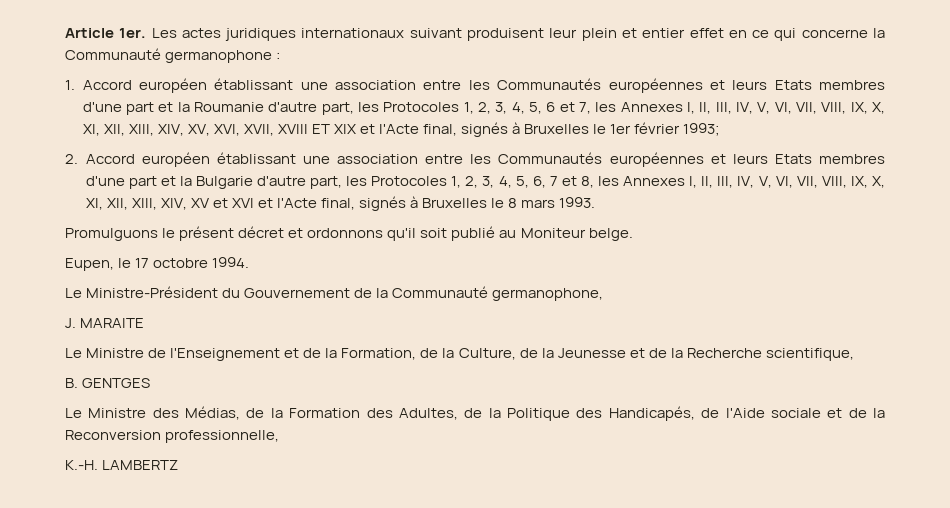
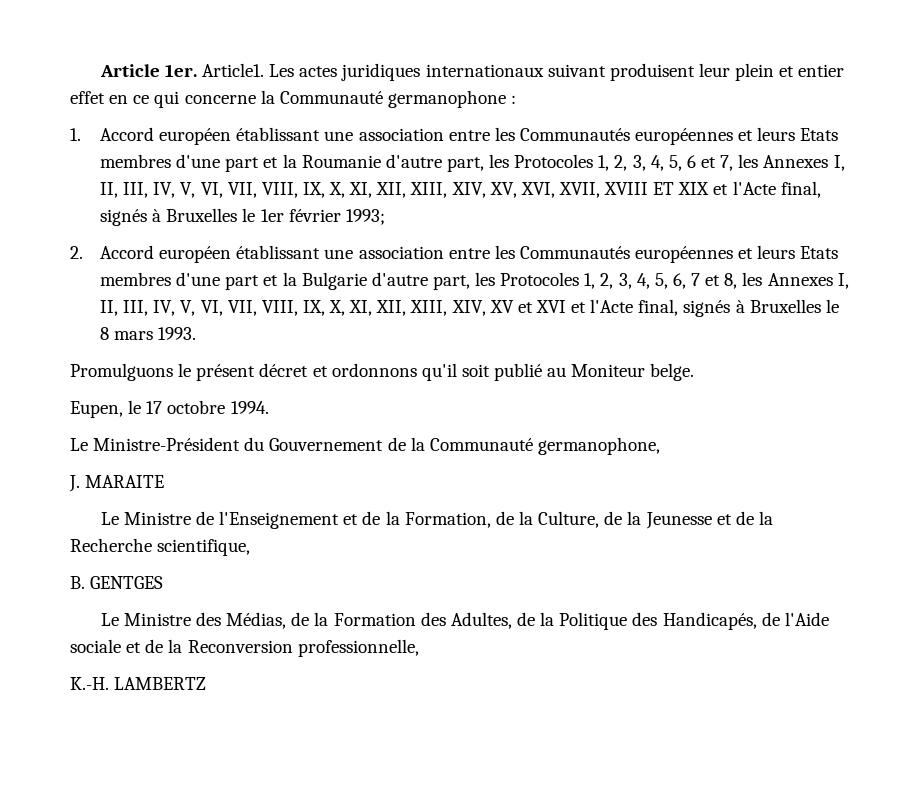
(147, 33) none -> [202,63,265,77] Article1.

